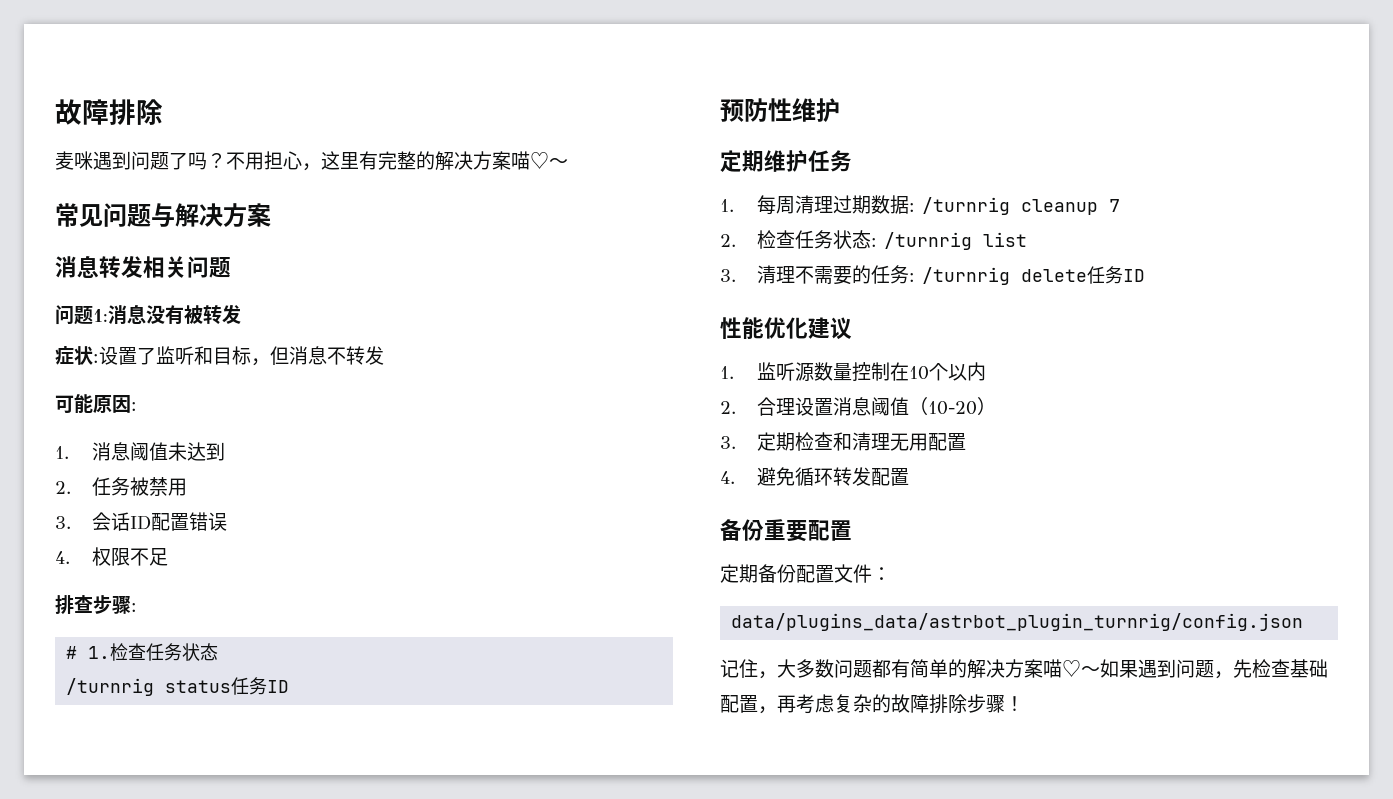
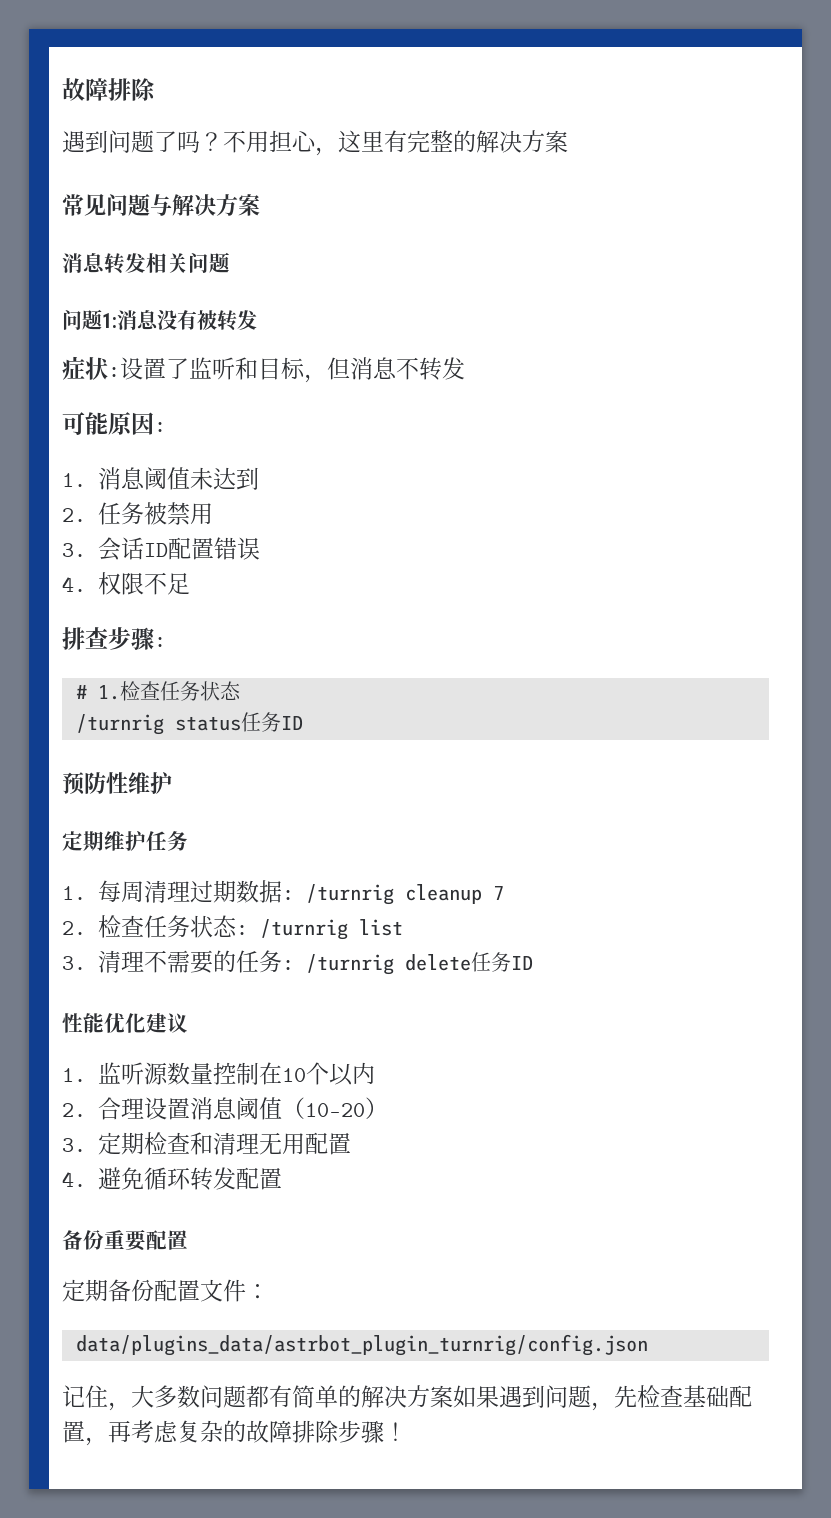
[55,151,93,170] 麦咪 -> (156, 89) none
[511,151,568,170] 喵♡～ -> (568, 141) none
[1043,659,1100,678] 喵♡～ -> (453, 1396) none

